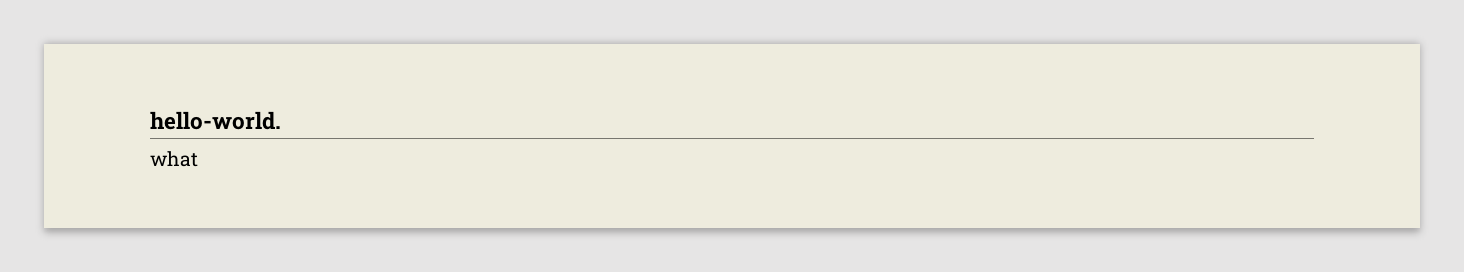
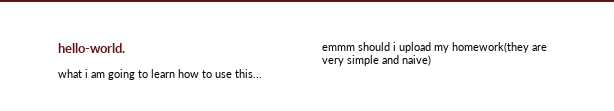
(198, 159) none -> [85,69,262,80] [322,42,547,53] [322,55,431,66] i am going to learn how to use this... emmm should i upload my homework(they are very simple and naive)

